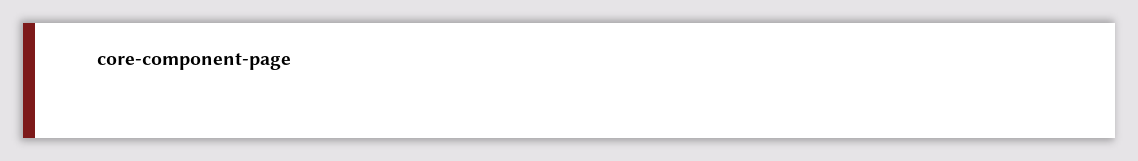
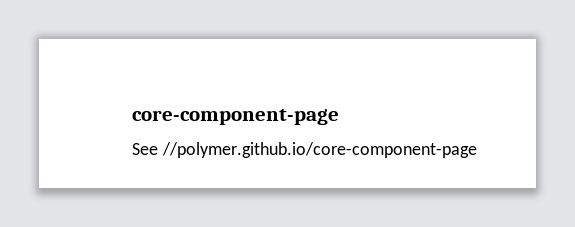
(291, 61) none -> [132,142,477,158] // See //polymer.github.io/core-component-page

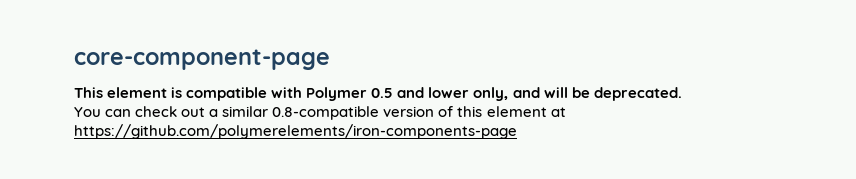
[132,142,477,158] See //polymer.github.io/core-component-page -> [74,87,682,101] [74,106,566,120] [74,124,517,139] This element is compatible with Polymer 0.5 and lower only, and will be deprecated. // You can check out a similar 0.8-compatible version of this element at https://github.com/polymerelements/iron-components-page

